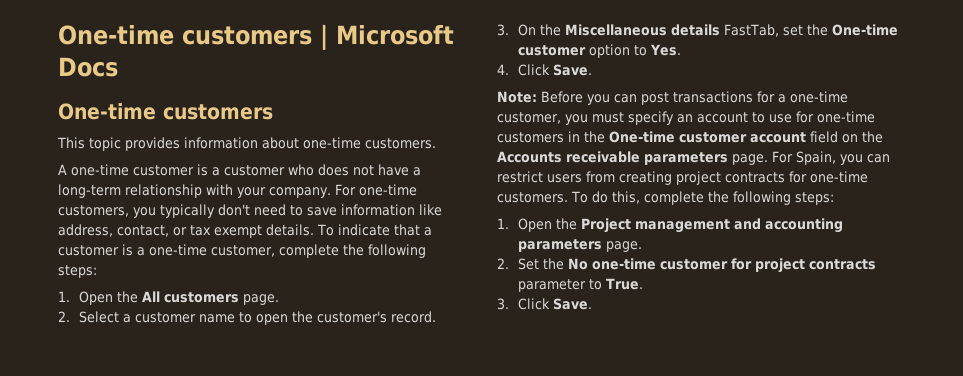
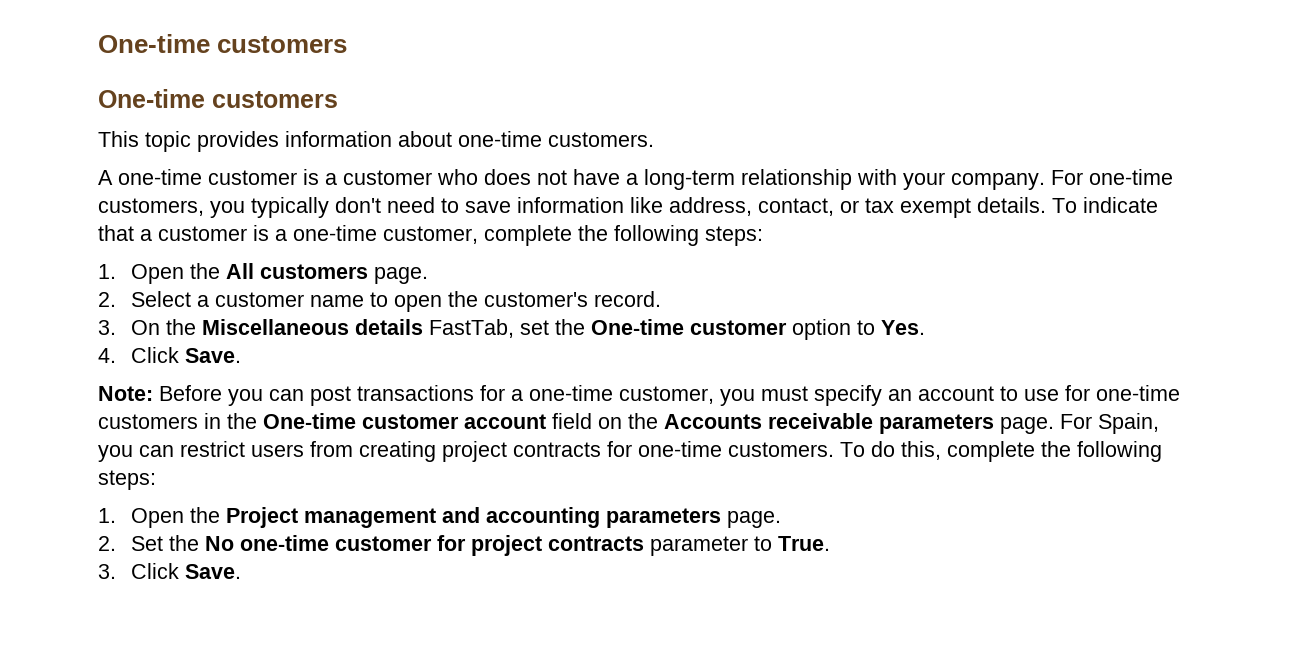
[58,24,454,50] [58,57,118,77] One-time customers | Microsoft Docs -> [98,34,348,53] One-time customers

